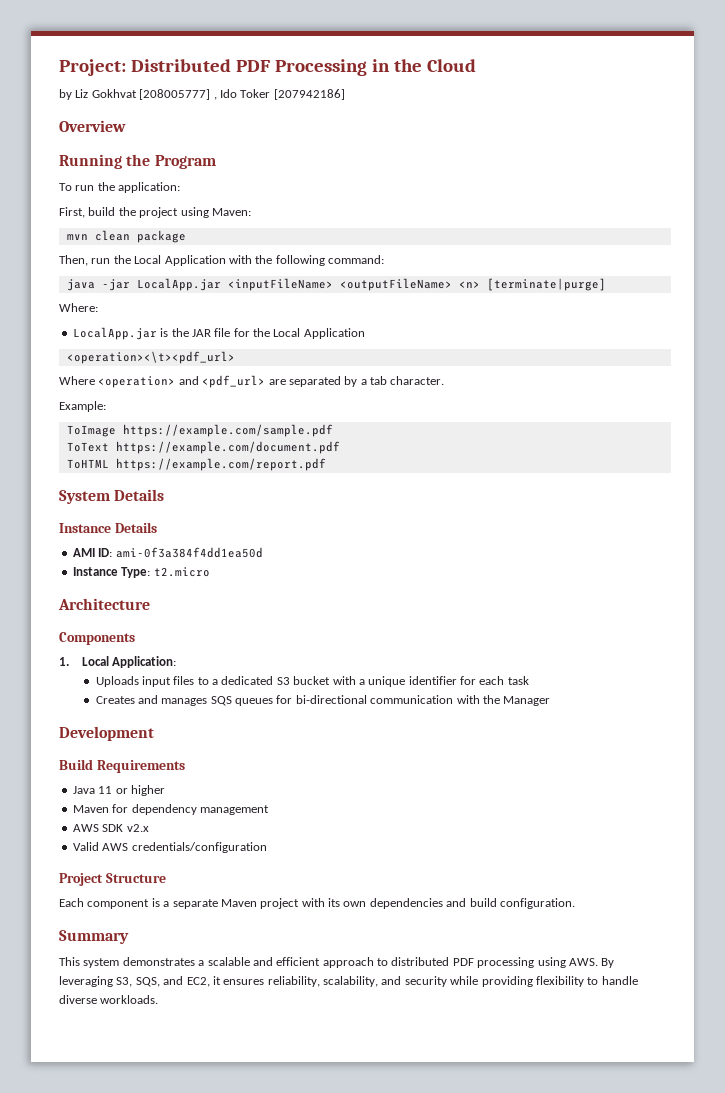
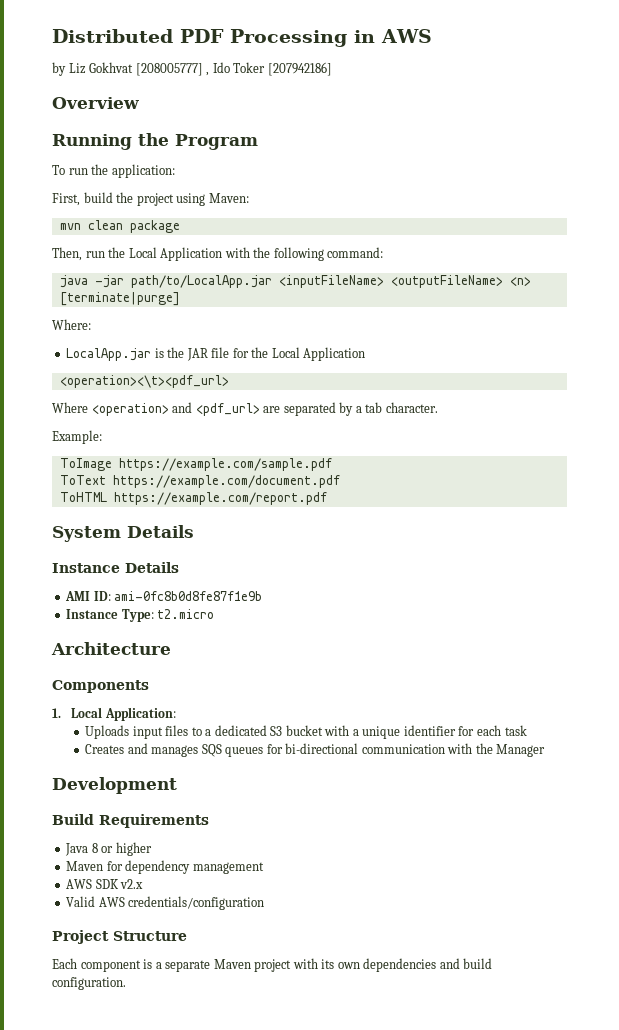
[59,59,126,76] Project: -> (52, 36) none
[393,59,476,72] the Cloud -> [381,29,432,43] AWS
[136,278,221,291] LocalApp.jar -> [130,275,272,288] path/to/LocalApp.jar
[115,547,263,558] ami-0f3a384f4dd1ea50d -> [114,591,263,601] ami-0fc8b0d8fe87f1e9b
[98,786,113,794] 11 -> [91,843,98,853] 8
[59,930,129,944] [59,957,615,968] [59,976,638,987] [59,995,159,1004] // Summary // This system demonstrates a scalable and efficient approach to distributed PDF processing using AWS. By leveraging S3, SQS, and EC2, it ensures reliability, scalability, and security while providing flexibility to handle diverse workloads. -> (126, 983) none

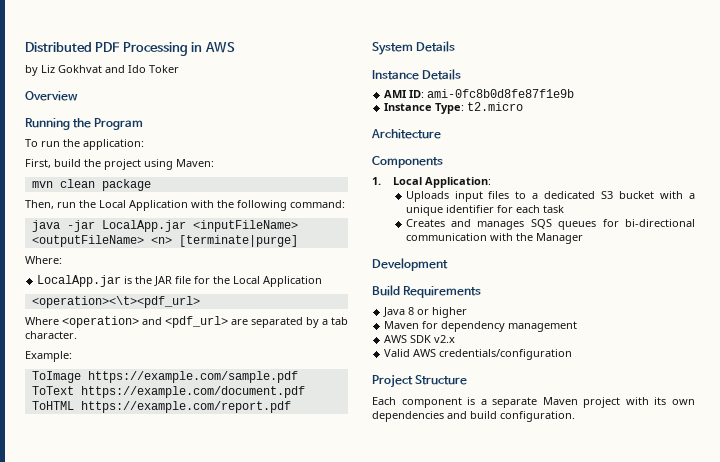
[135,63,210,76] [208005777] , -> [105,65,125,73] and
[267,62,332,76] [207942186] -> (179, 69) none
[130,275,272,288] path/to/LocalApp.jar -> [101,220,186,232] LocalApp.jar

